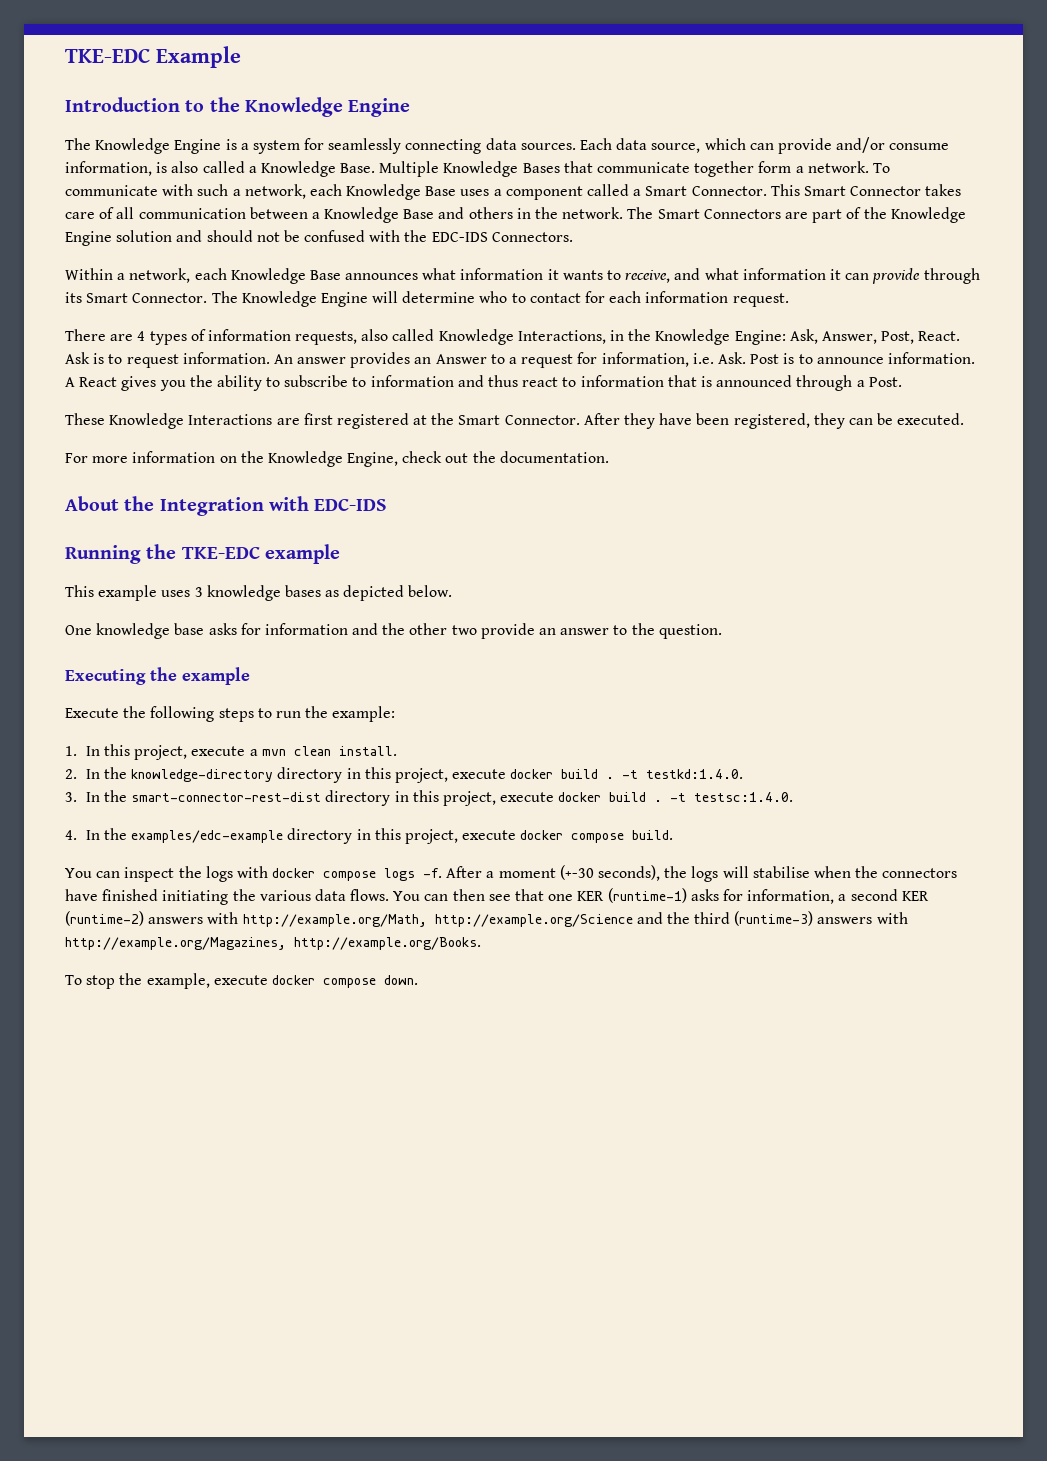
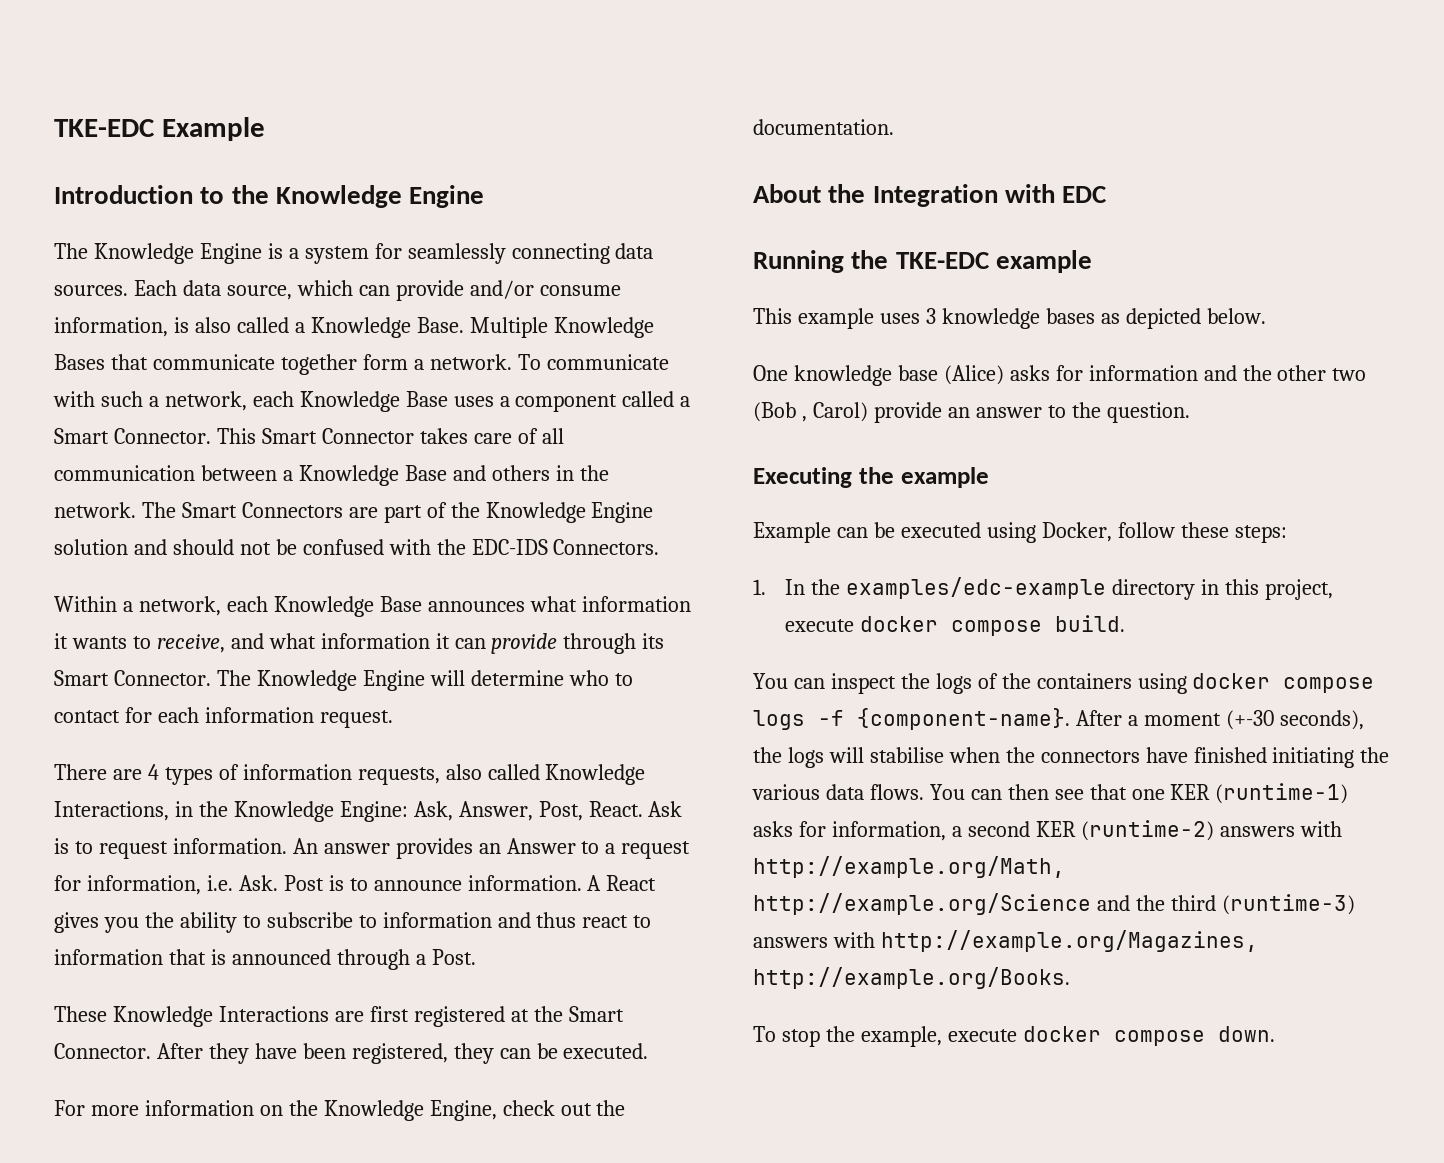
[314,498,388,511] EDC-IDS -> [1062,186,1108,203] EDC
(205, 629) none -> [943,365,1004,385] (Alice)
(477, 630) none -> [753,402,868,422] (Bob , Carol)
[65,706,396,722] [65,744,397,760] [65,767,744,783] [65,790,794,806] [65,830,77,840] Execute the following steps to run the example: // 1. In this project, execute a mvn clean install. // 2. In the knowledge-directory directory in this project, execute docker build . -t testkd:1.4.0. // 3. In the smart-connector-rest-dist directory in this project, execute docker build . -t testsc:1.4.0. // 4. -> [753,522,1287,543] [753,579,766,595] Example can be executed using Docker, follow these steps: // 1.
[236,866,268,878] with -> [977,673,1187,694] of the containers using
[423,868,443,878] -f. -> [818,708,1070,730] -f {component-name}.

